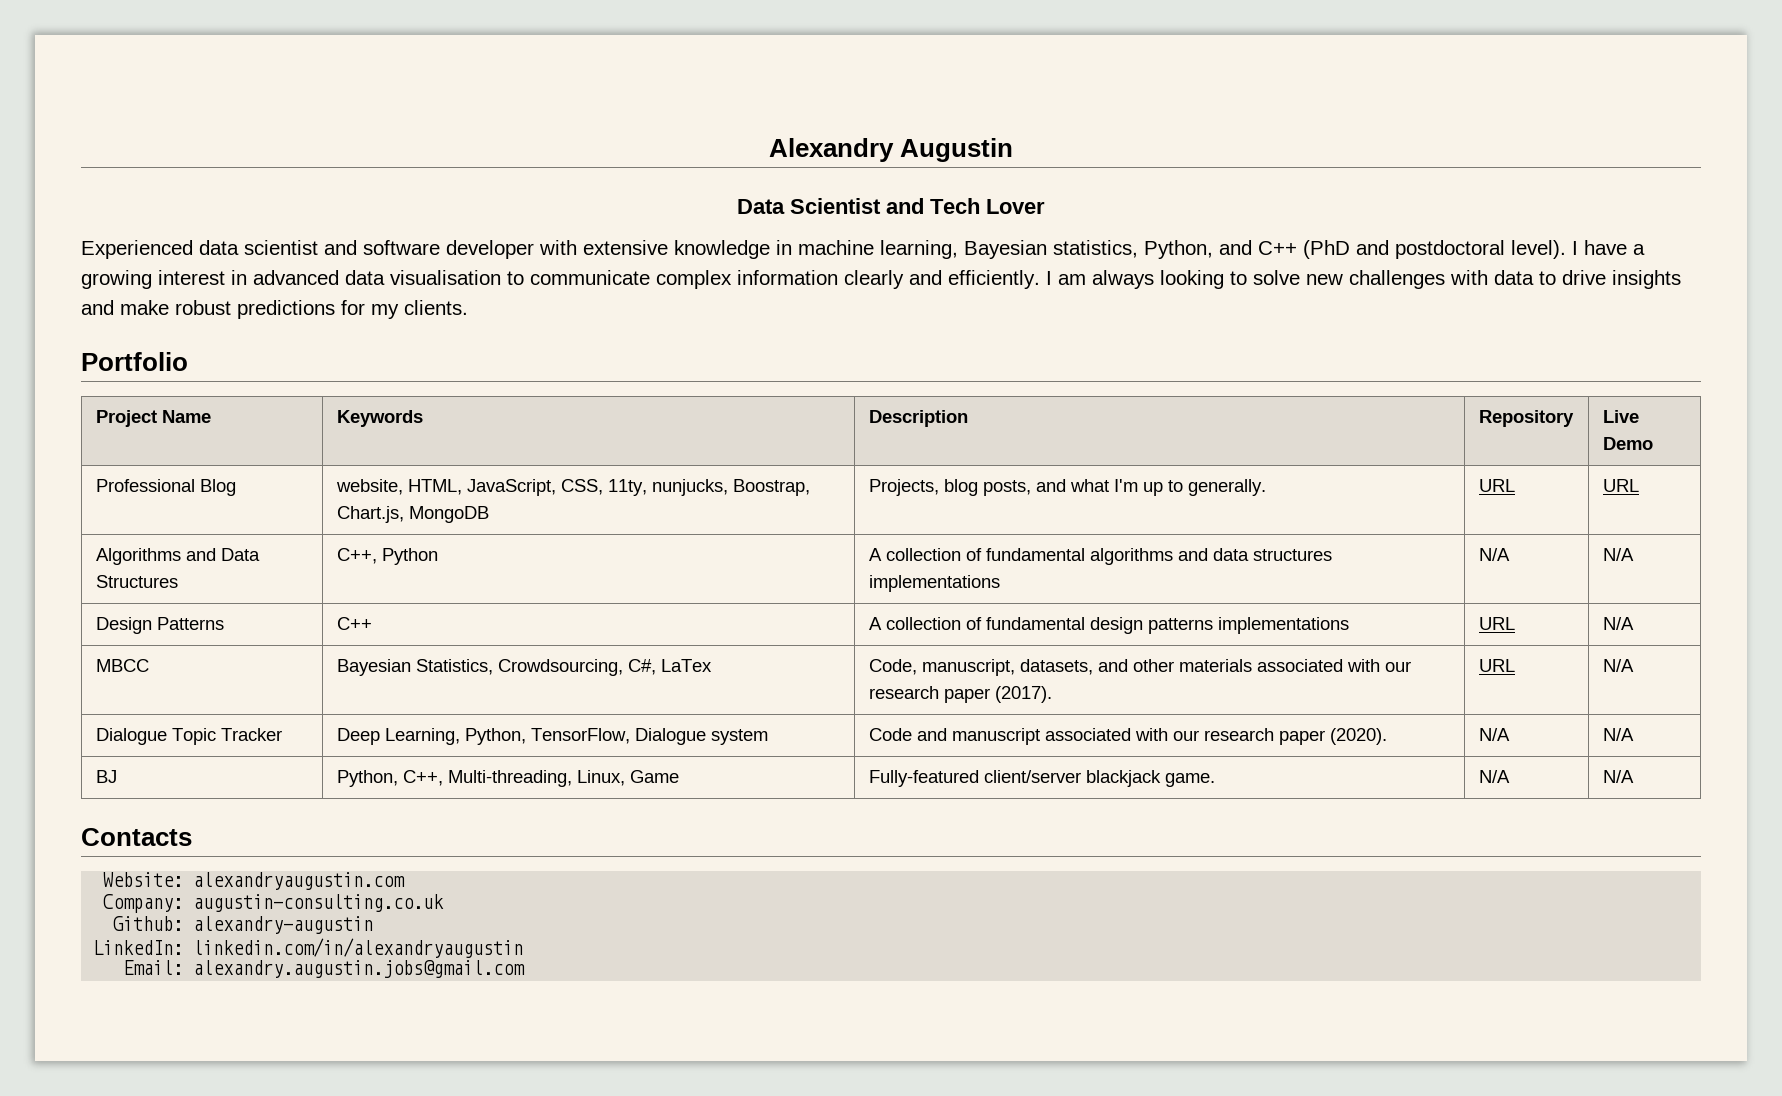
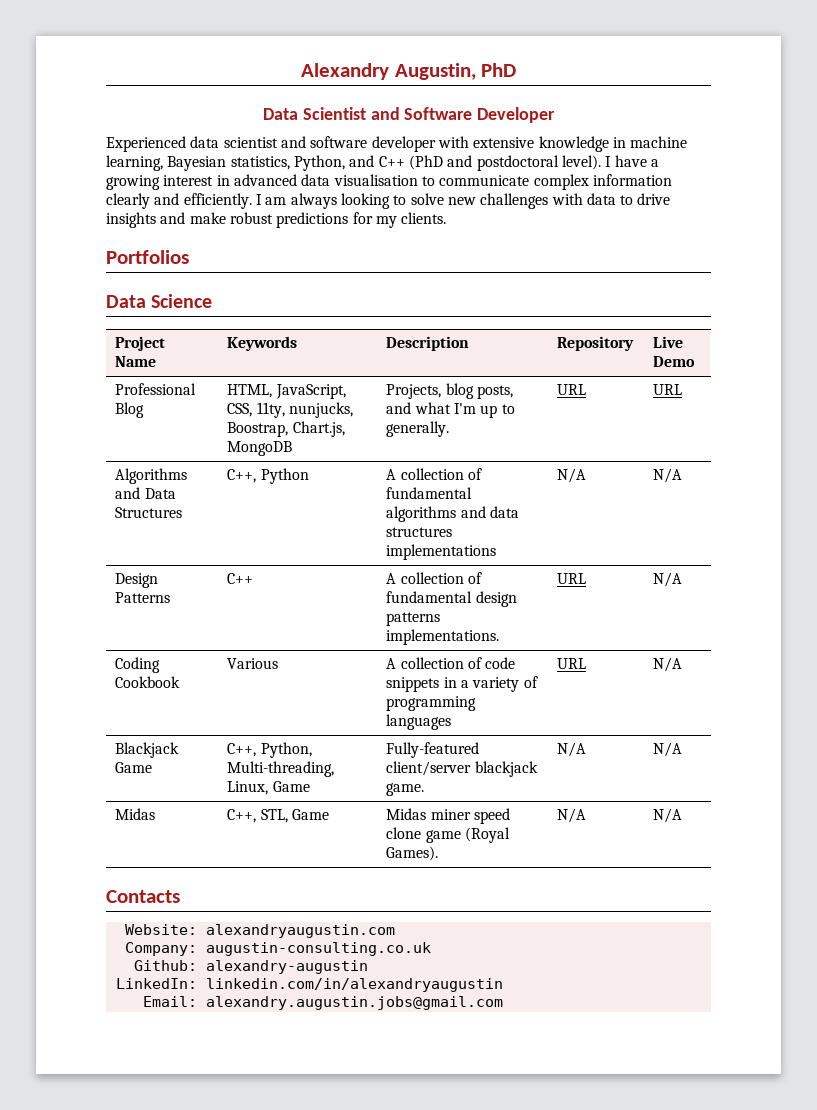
[900,138,1014,162] Augustin -> [394,63,517,80] Augustin, PhD
[930,198,1045,214] Tech Lover -> [404,107,556,123] Software Developer
[81,352,188,371] Portfolio -> [106,250,189,264] [106,294,213,308] Portfolios // Data Science
[335,479,403,495] website, -> (145, 410) none
[1217,617,1349,634] [1478,617,1515,630] [1602,617,1634,630] [95,659,149,672] [336,659,712,676] [868,659,1411,676] [868,686,1052,703] [1478,659,1515,672] [1602,659,1634,672] [95,728,282,745] [336,728,768,745] [868,728,1387,745] [1478,728,1510,741] [1602,728,1634,741] [95,770,117,783] [336,770,443,787] implementations | URL | N/A // MBCC | Bayesian Statistics, Crowdsourcing, C#, LaTex | Code, manuscript, datasets, and other materials associated with our research paper (2017). | URL | N/A // Dialogue Topic Tracker | Deep Learning, Python, TensorFlow, Dialogue system | Code and manuscript associated with our research paper (2020). | N/A | N/A // BJ | Python, C++, -> [386,629,500,645] [557,573,587,584] [653,572,683,587] [115,657,161,673] [115,676,181,688] [227,658,279,669] [386,657,516,669] [386,676,538,692] [386,696,477,711] [386,714,452,730] [557,658,587,669] [653,657,683,672] [115,742,180,758] [115,762,153,773] [227,742,312,758] implementations. | URL | N/A // Coding Cookbook | Various | A collection of code snippets in a variety of programming languages | URL | N/A // Blackjack Game | C++, Python,
(1634, 776) none -> [115,808,156,820] [227,809,329,823] [386,808,510,824] [386,827,510,843] [386,846,439,861] [557,808,587,823] [653,808,683,823] // Midas | C++, STL, Game | Midas miner speed clone game (Royal Games). | N/A | N/A

